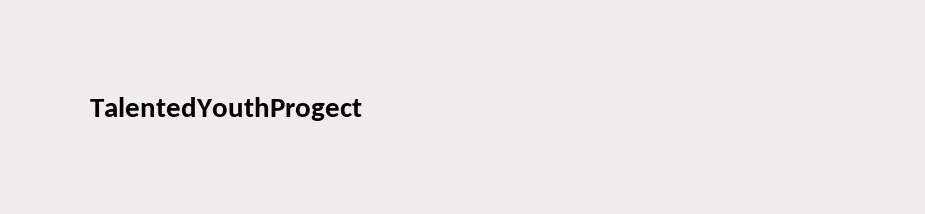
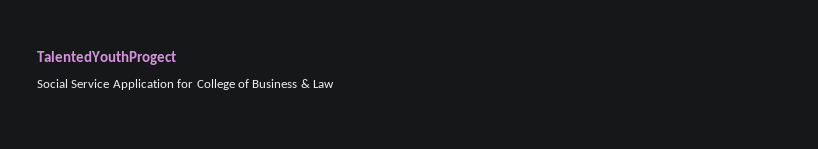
(362, 109) none -> [37,79,334,90] // Social Service Application for College of Business & Law

